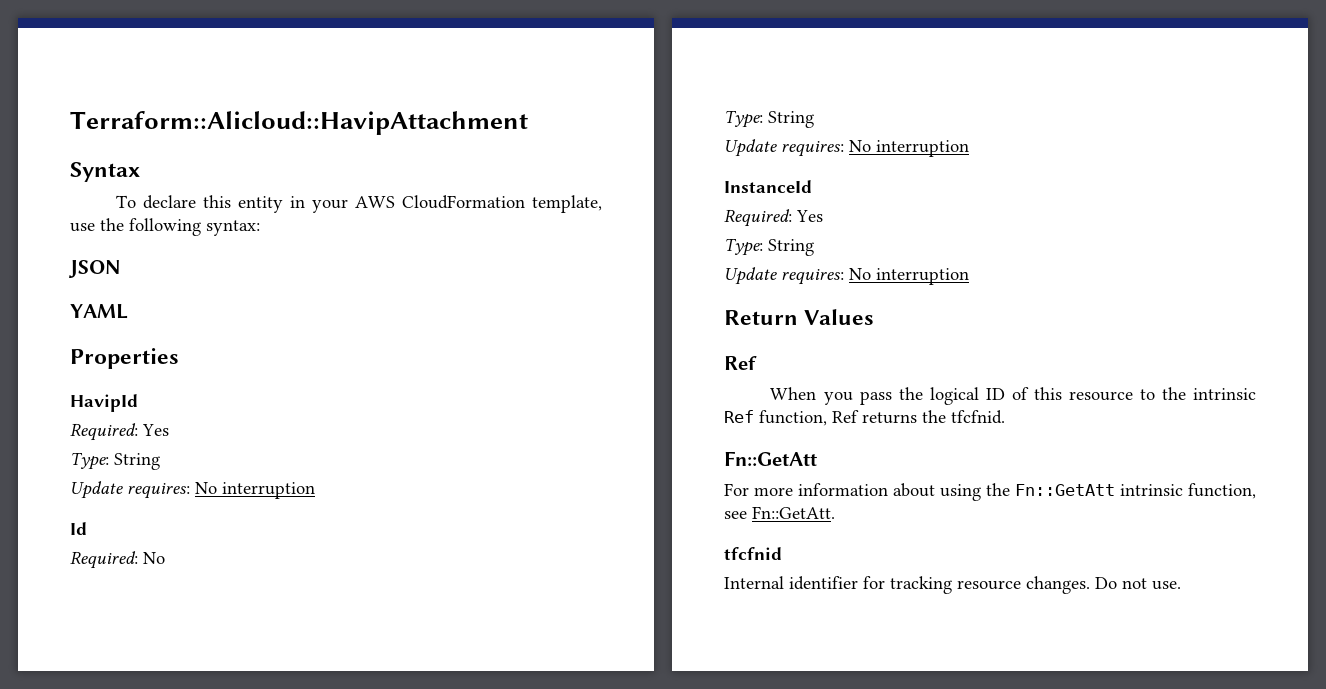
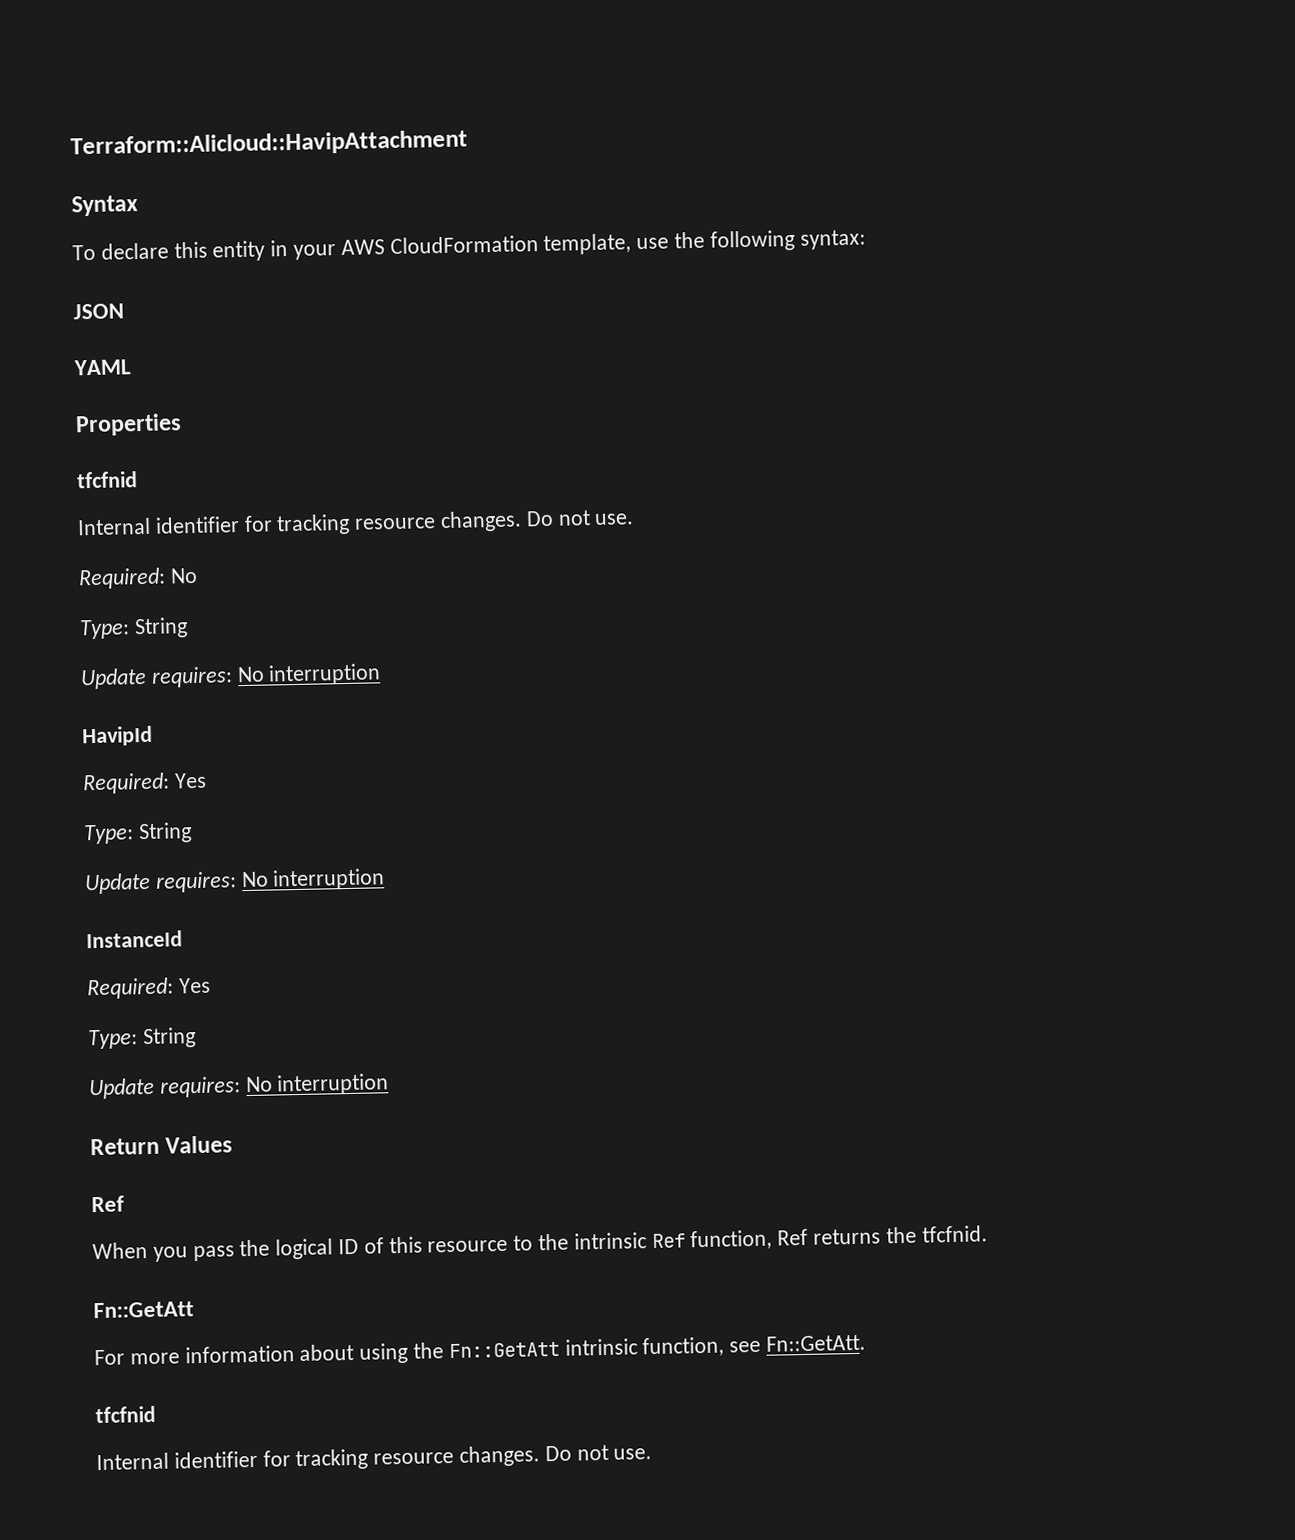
[70,394,138,412] [70,423,169,441] [70,452,160,470] [70,481,315,499] [70,522,87,535] [70,551,165,569] HavipId // Required: Yes // Type: String // Update requires: No interruption // Id // Required: No -> [76,471,138,489] [77,510,635,536] [78,567,198,590] [79,617,188,640] [80,663,382,690] [82,725,153,747] [82,772,207,795] tfcfnid // Internal identifier for tracking resource changes. Do not use. // Required: No // Type: String // Update requires: No interruption // HavipId // Required: Yes

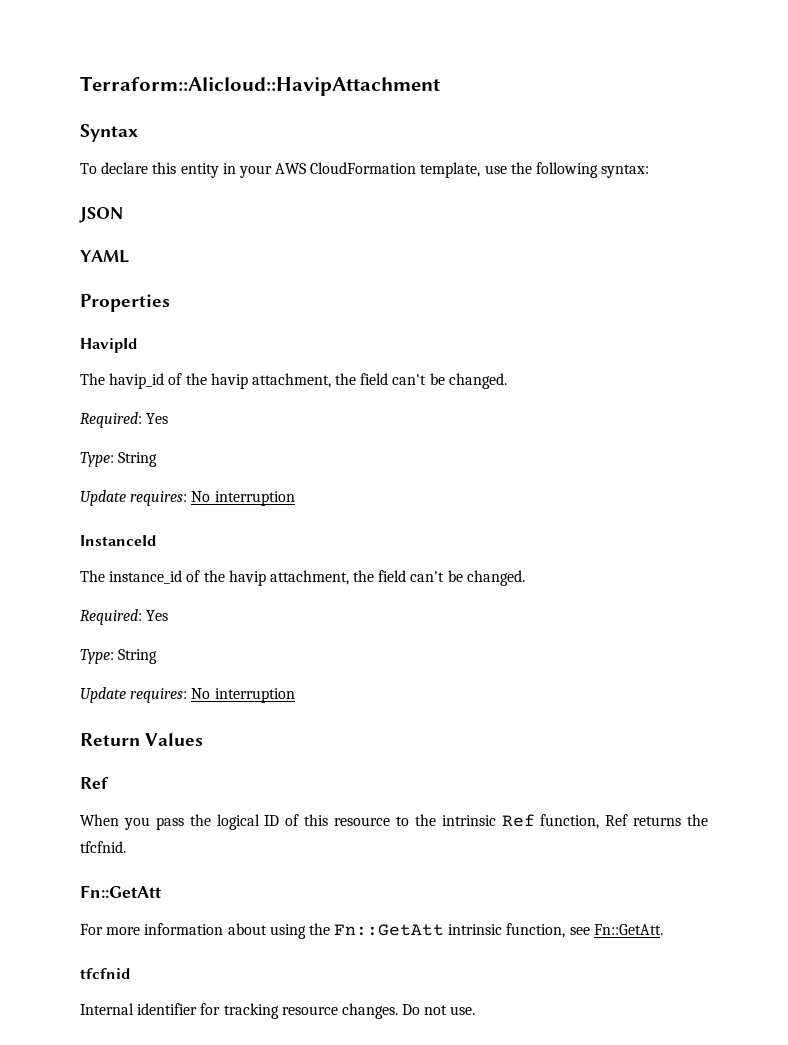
[76,471,138,489] [77,510,635,536] [78,567,198,590] [79,617,188,640] [80,663,382,690] [82,725,153,747] tfcfnid // Internal identifier for tracking resource changes. Do not use. // Required: No // Type: String // Update requires: No interruption // HavipId -> [80,338,137,353] [80,373,507,389] HavipId // The havip_id of the havip attachment, the field can't be changed.
(183, 939) none -> [80,570,525,586] // The instance_id of the havip attachment, the field can't be changed.

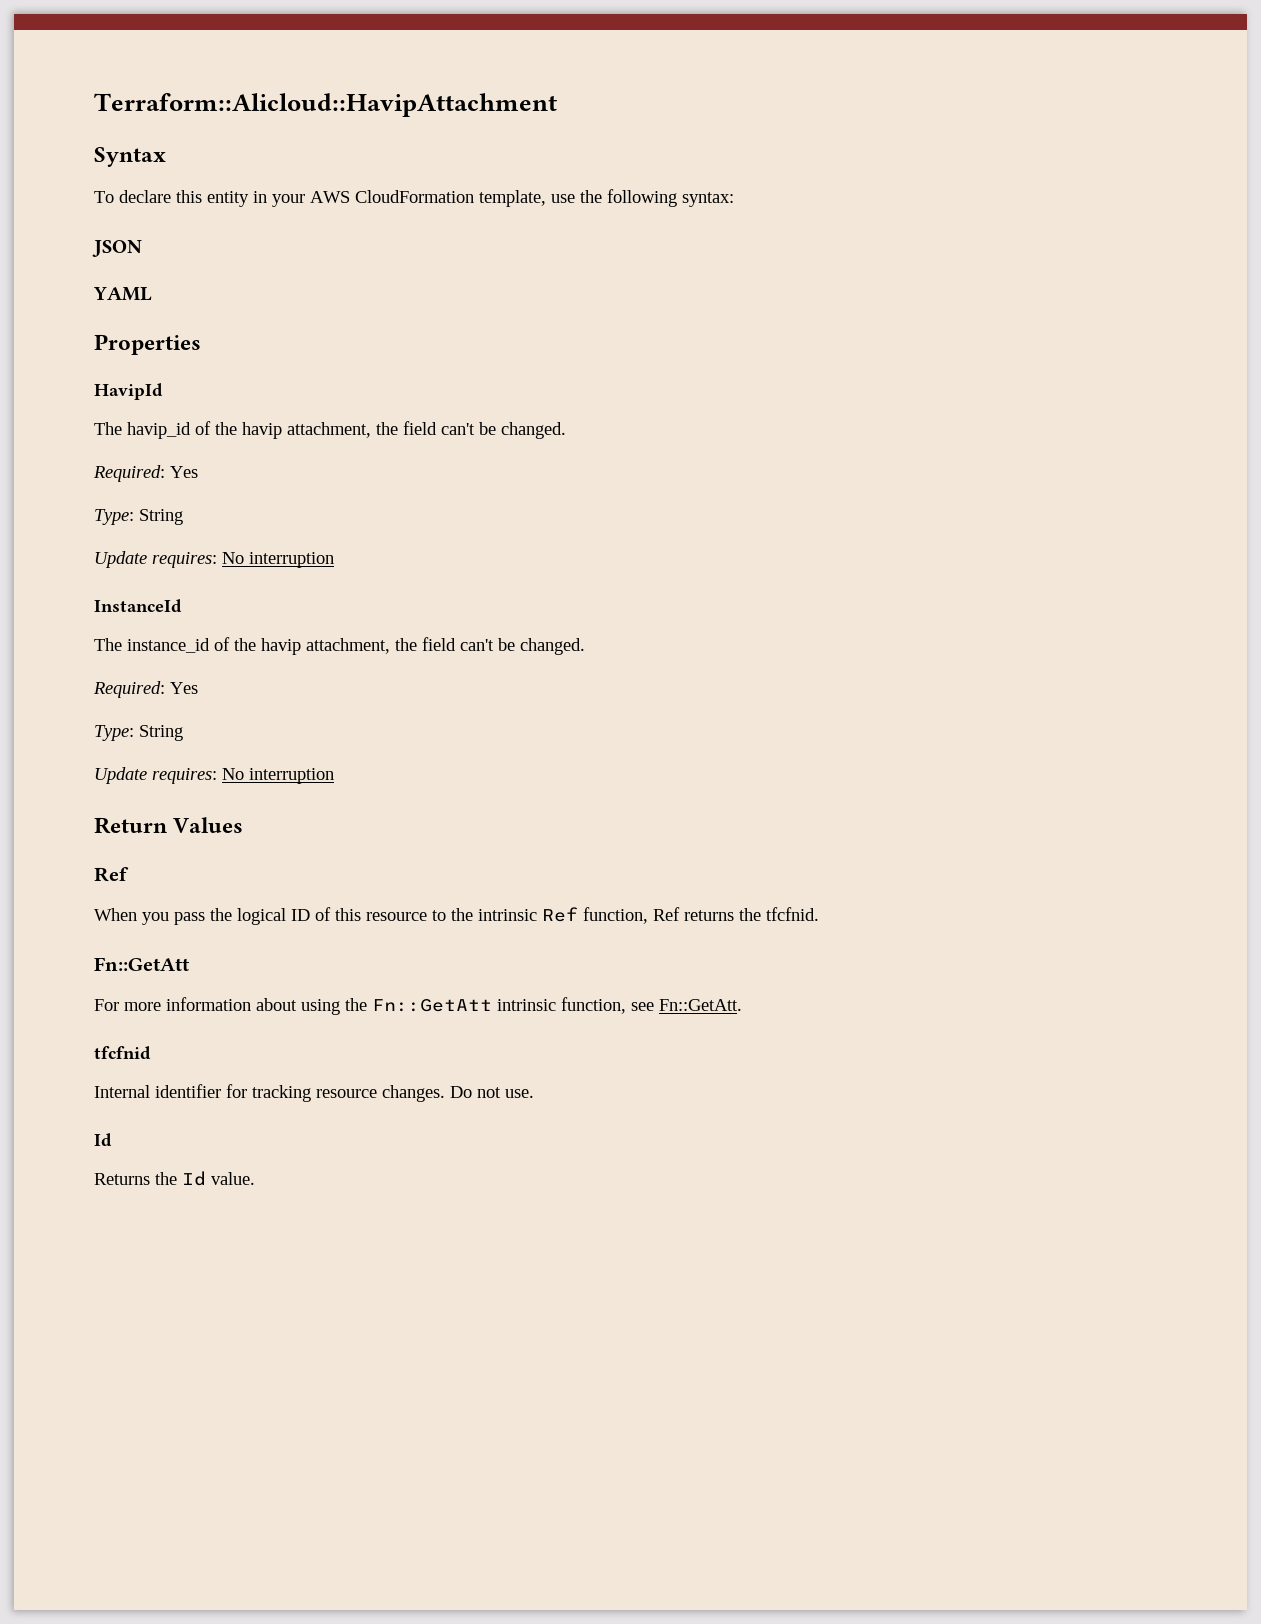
(476, 1010) none -> [94,1133,112,1147] [94,1171,255,1186] // Id // Returns the Id value.

